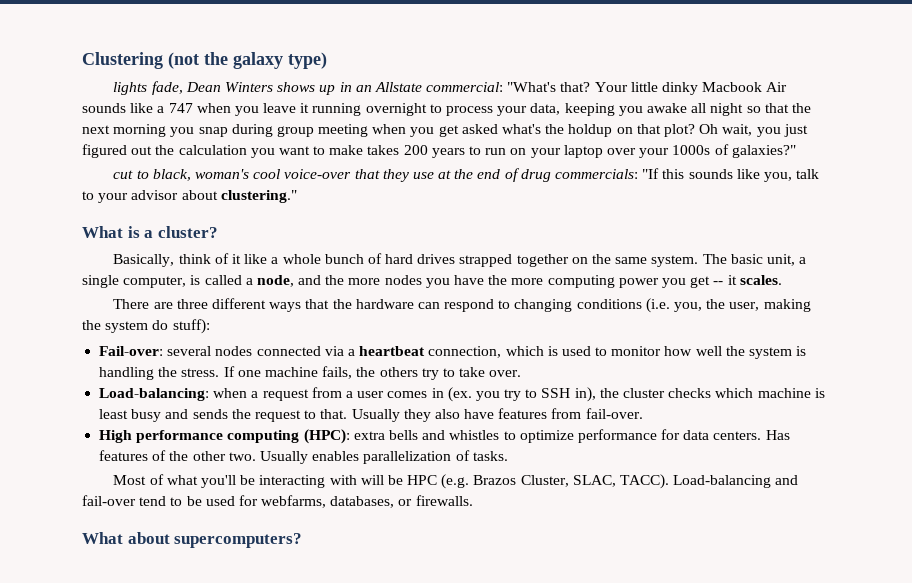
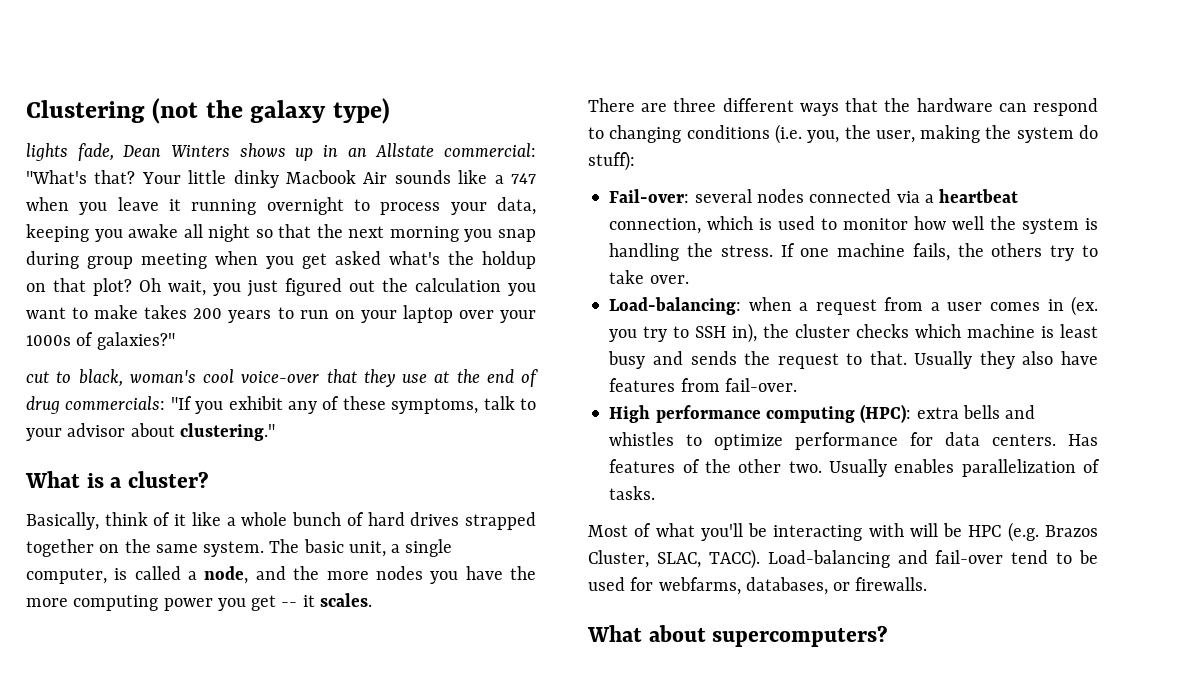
[662,169,792,182] this sounds like you, -> [195,396,479,414] you exhibit any of these symptoms,

